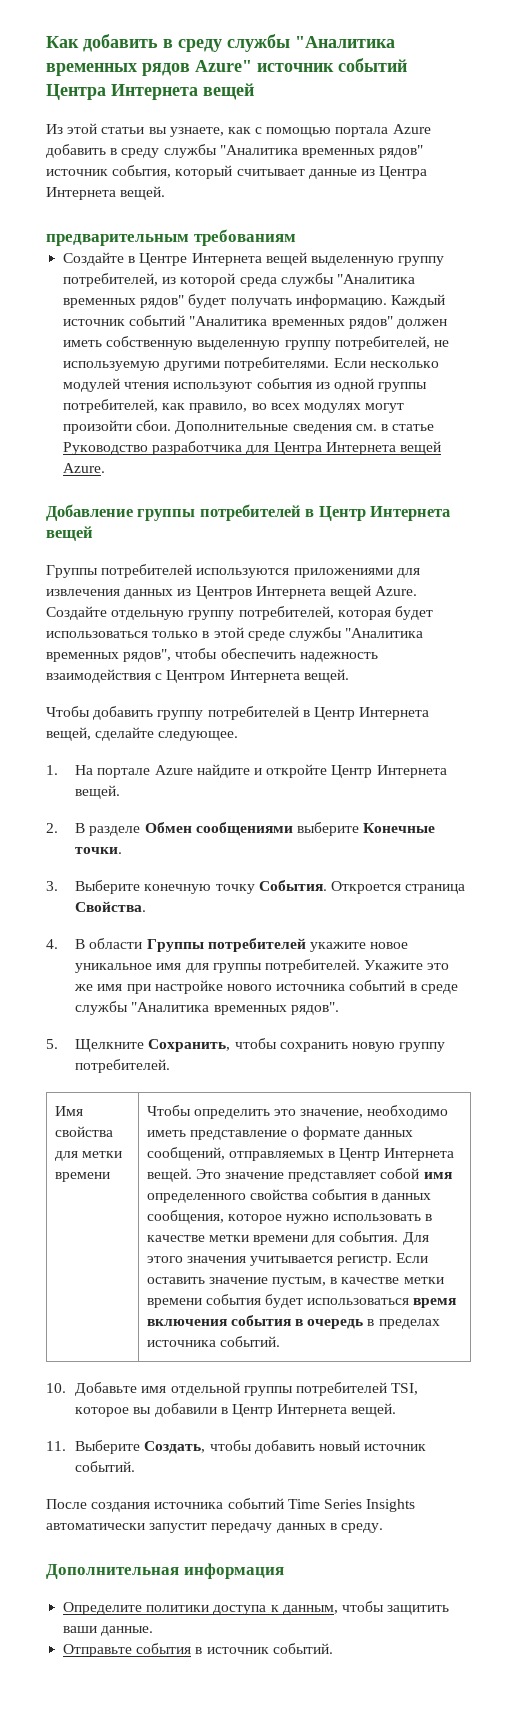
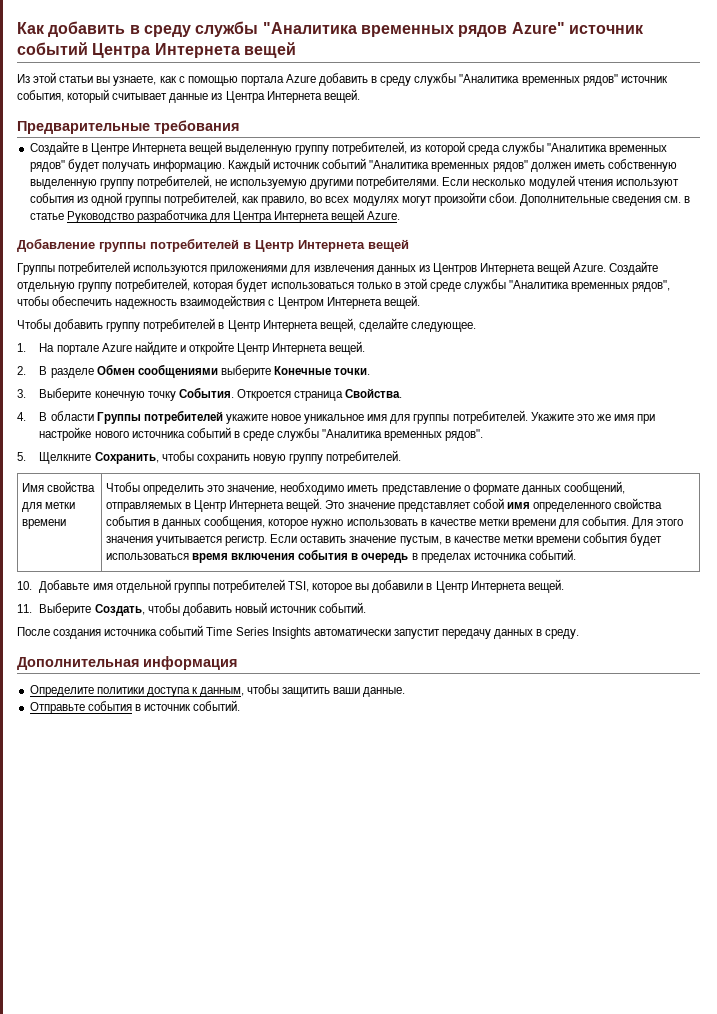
[46,229,296,246] предварительным требованиям -> [17,120,239,134] Предварительные требования

